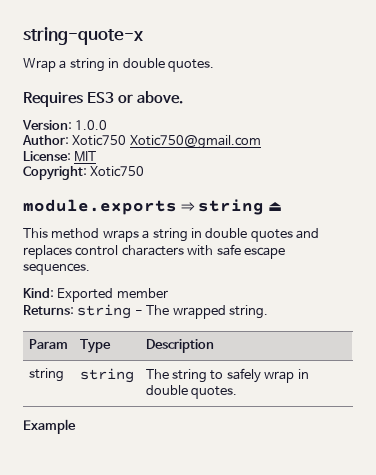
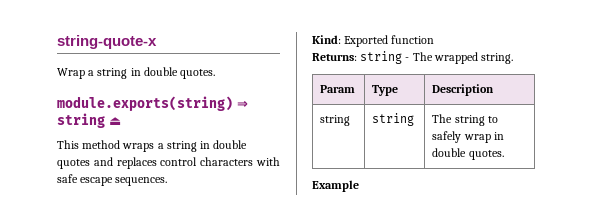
[23,91,183,107] [22,120,108,130] [22,135,261,149] [23,151,97,162] [23,166,145,180] [23,199,177,215] Requires ES3 or above. // Version: 1.0.0 // Author: Xotic750 Xotic750@gmail.com // License: MIT // Copyright: Xotic750 // module.exports -> [57,96,233,111] module.exports(string)
[116,288,168,298] member -> [391,35,435,44] function

